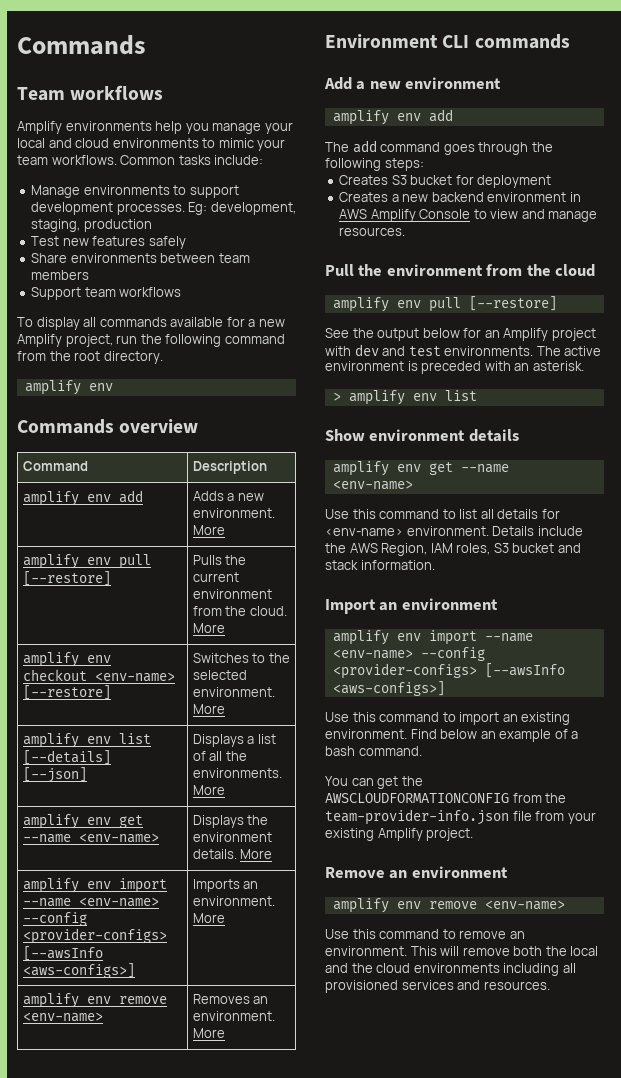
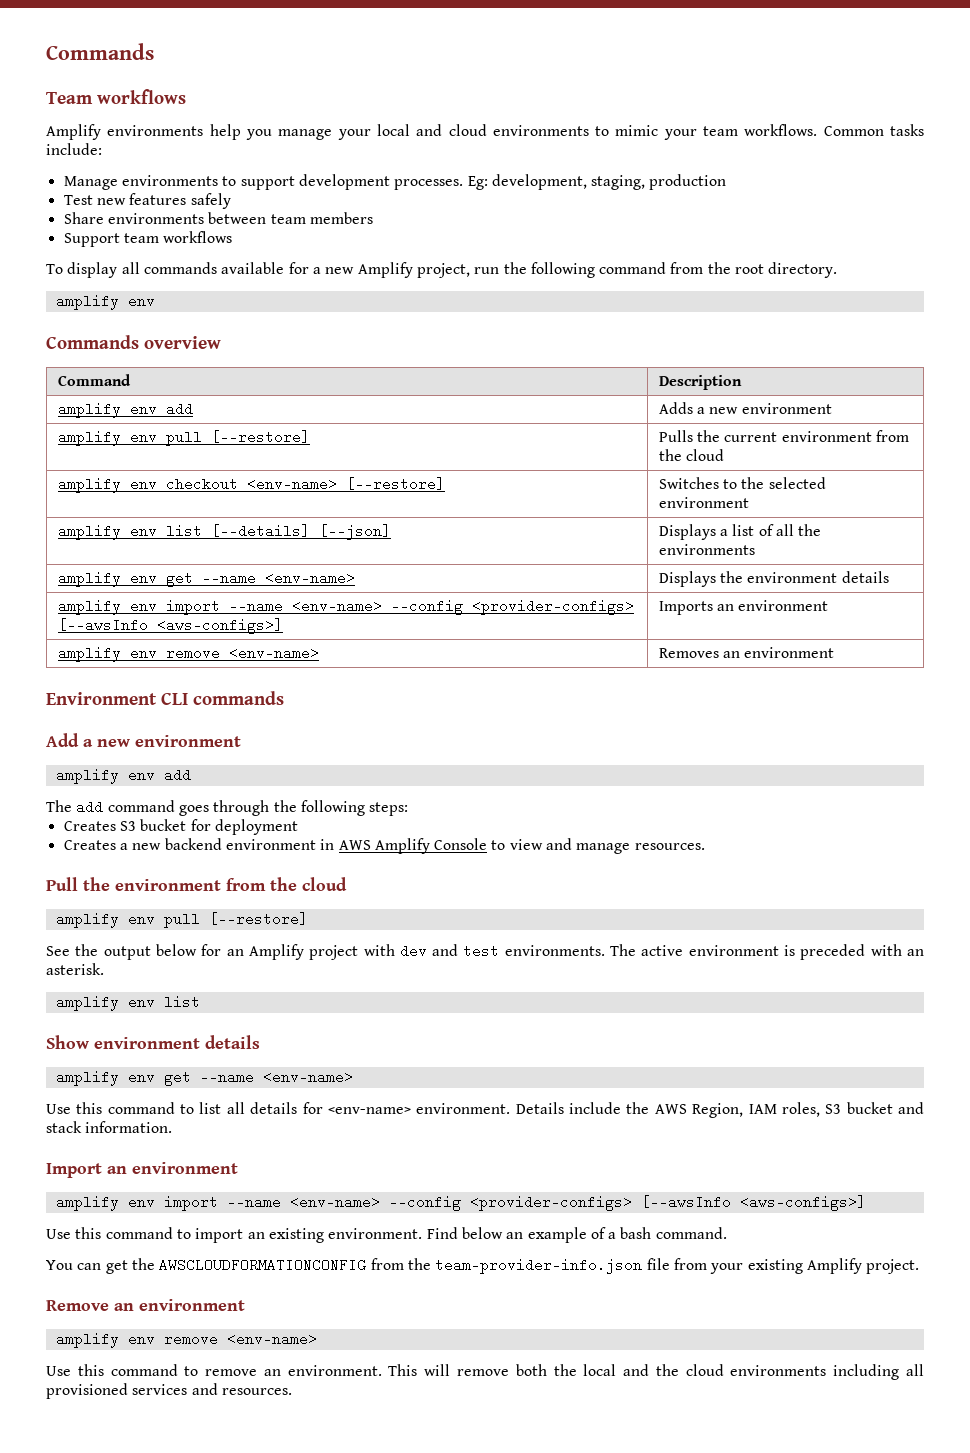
[192,508,275,518] [192,525,225,535] environment. More -> [741,403,832,414] environment
[250,606,288,616] [192,623,225,633] cloud. More -> [686,449,725,461] cloud
[192,687,275,697] [192,704,225,714] environment. More -> [658,497,749,508] environment
[192,768,282,778] [192,785,225,795] environments. More -> [658,544,755,555] environments
[192,849,273,859] details. More -> [841,571,889,583] details
[192,896,275,906] [192,913,225,923] environment. More -> [738,600,829,611] environment
[192,1011,275,1021] [192,1028,225,1038] environment. More -> [744,647,835,658] environment
[332,392,341,401] > -> (104, 969) none

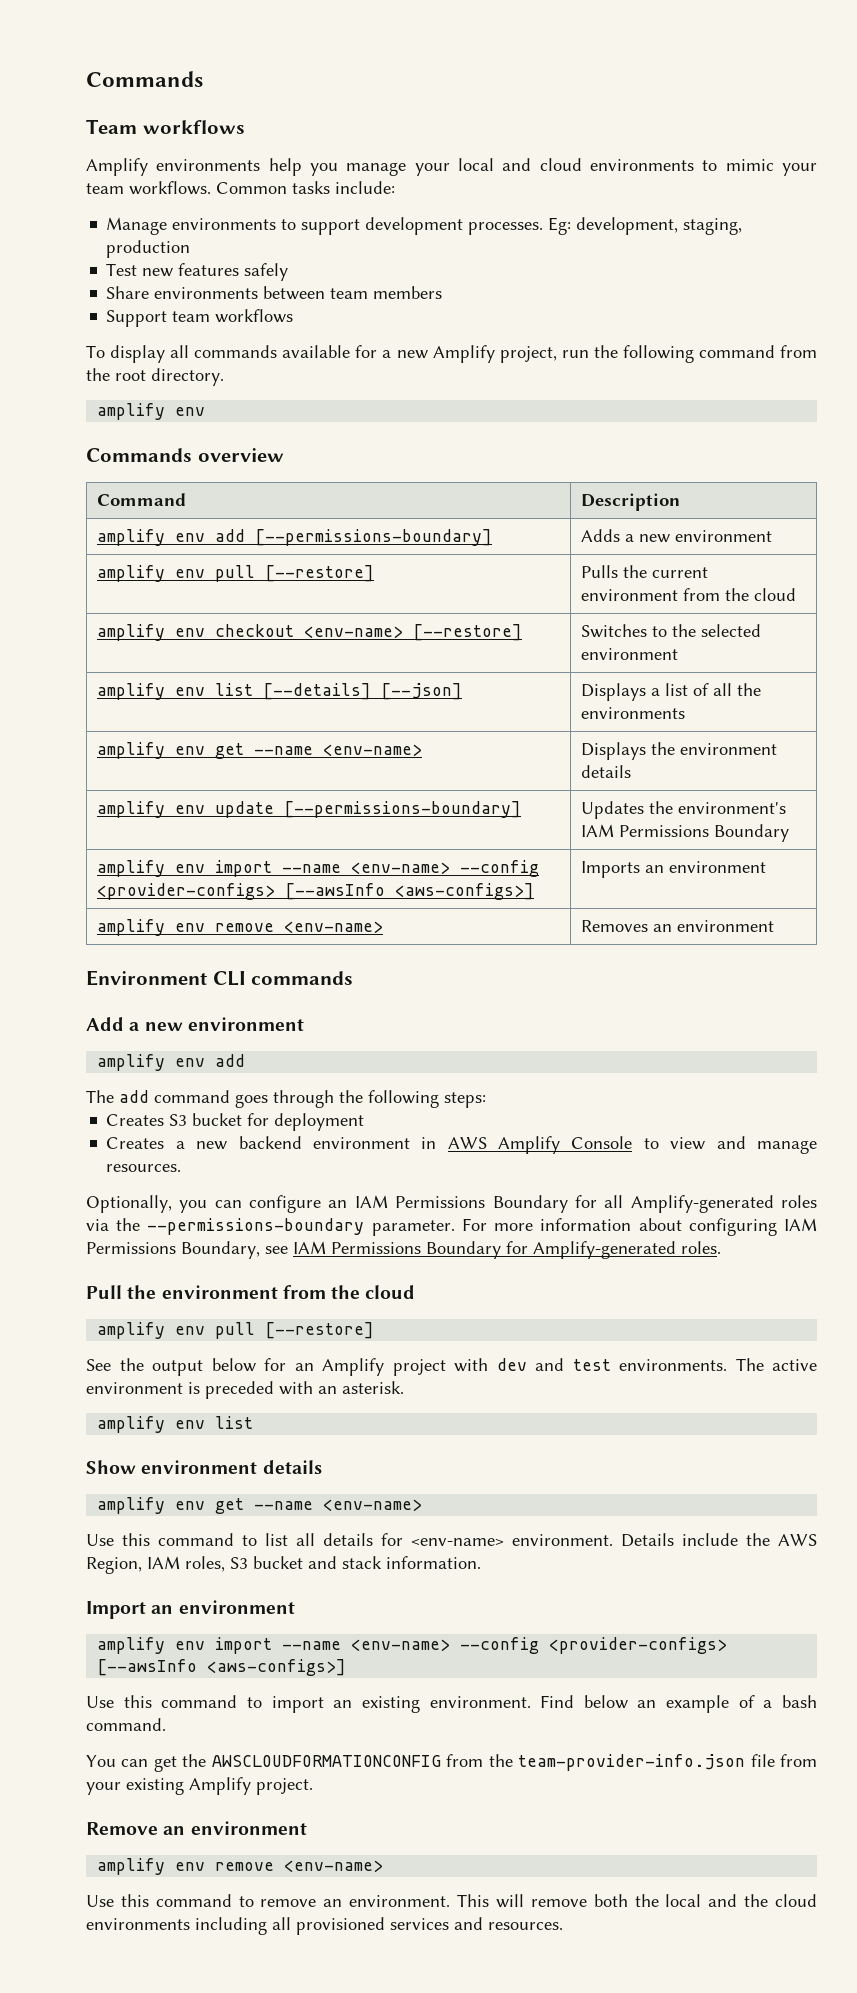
(193, 409) none -> [255,529,493,546] [--permissions-boundary]
(889, 577) none -> [97,801,522,818] [581,801,787,819] [581,824,790,842] // amplify env update [--permissions-boundary] | Updates the environment's IAM Permissions Boundary
(705, 846) none -> [86,1195,818,1213] [86,1218,817,1236] [86,1241,721,1259] // Optionally, you can configure an IAM Permissions Boundary for all Amplify-generated roles via the --permissions-boundary parameter. For more information about configuring IAM Permissions Boundary, see IAM Permissions Boundary for Amplify-generated roles.

